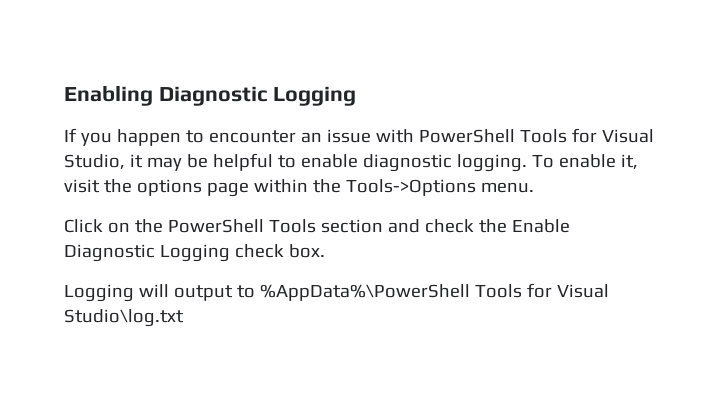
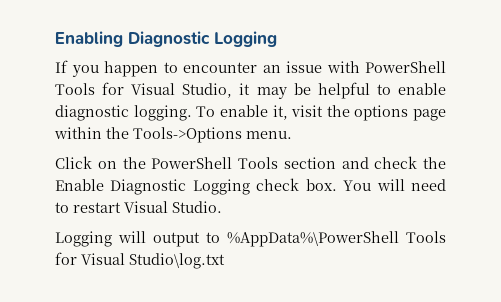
(325, 251) none -> [343,179,446,191] [55,201,222,213] You will need to restart Visual Studio.

